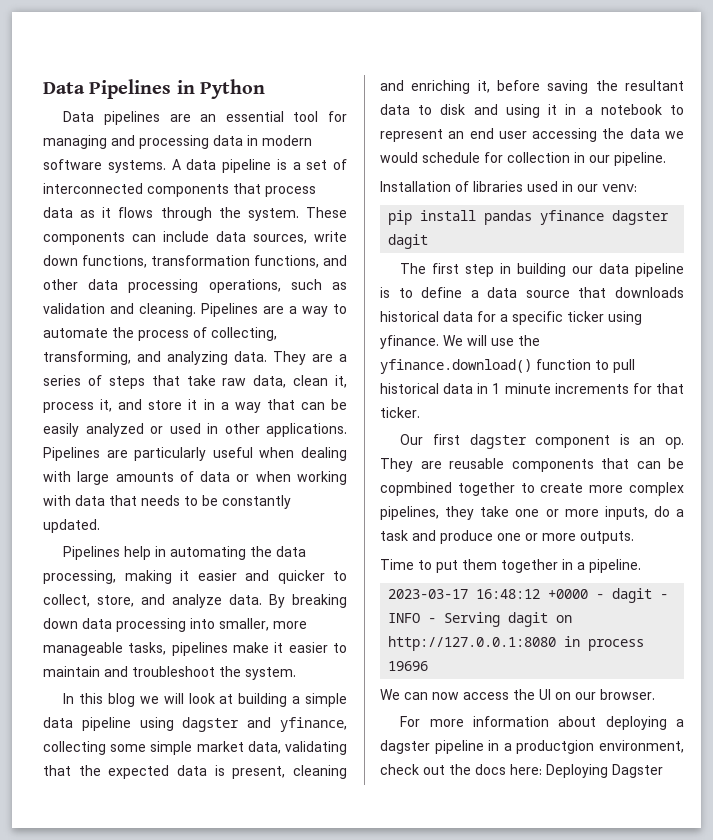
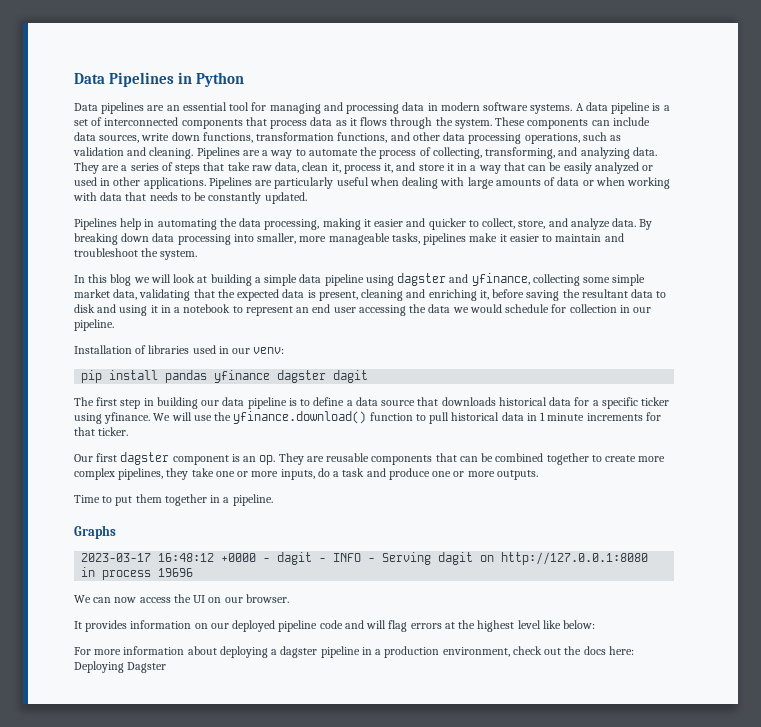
[380,482,452,496] copmbined -> [495,453,544,462] combined
(641, 566) none -> [74,525,116,539] // Graphs
(655, 694) none -> [74,620,596,632] // It provides information on our deployed pipeline code and will flag errors at the highest level like below:
[516,740,595,754] productgion -> [384,646,440,658] production

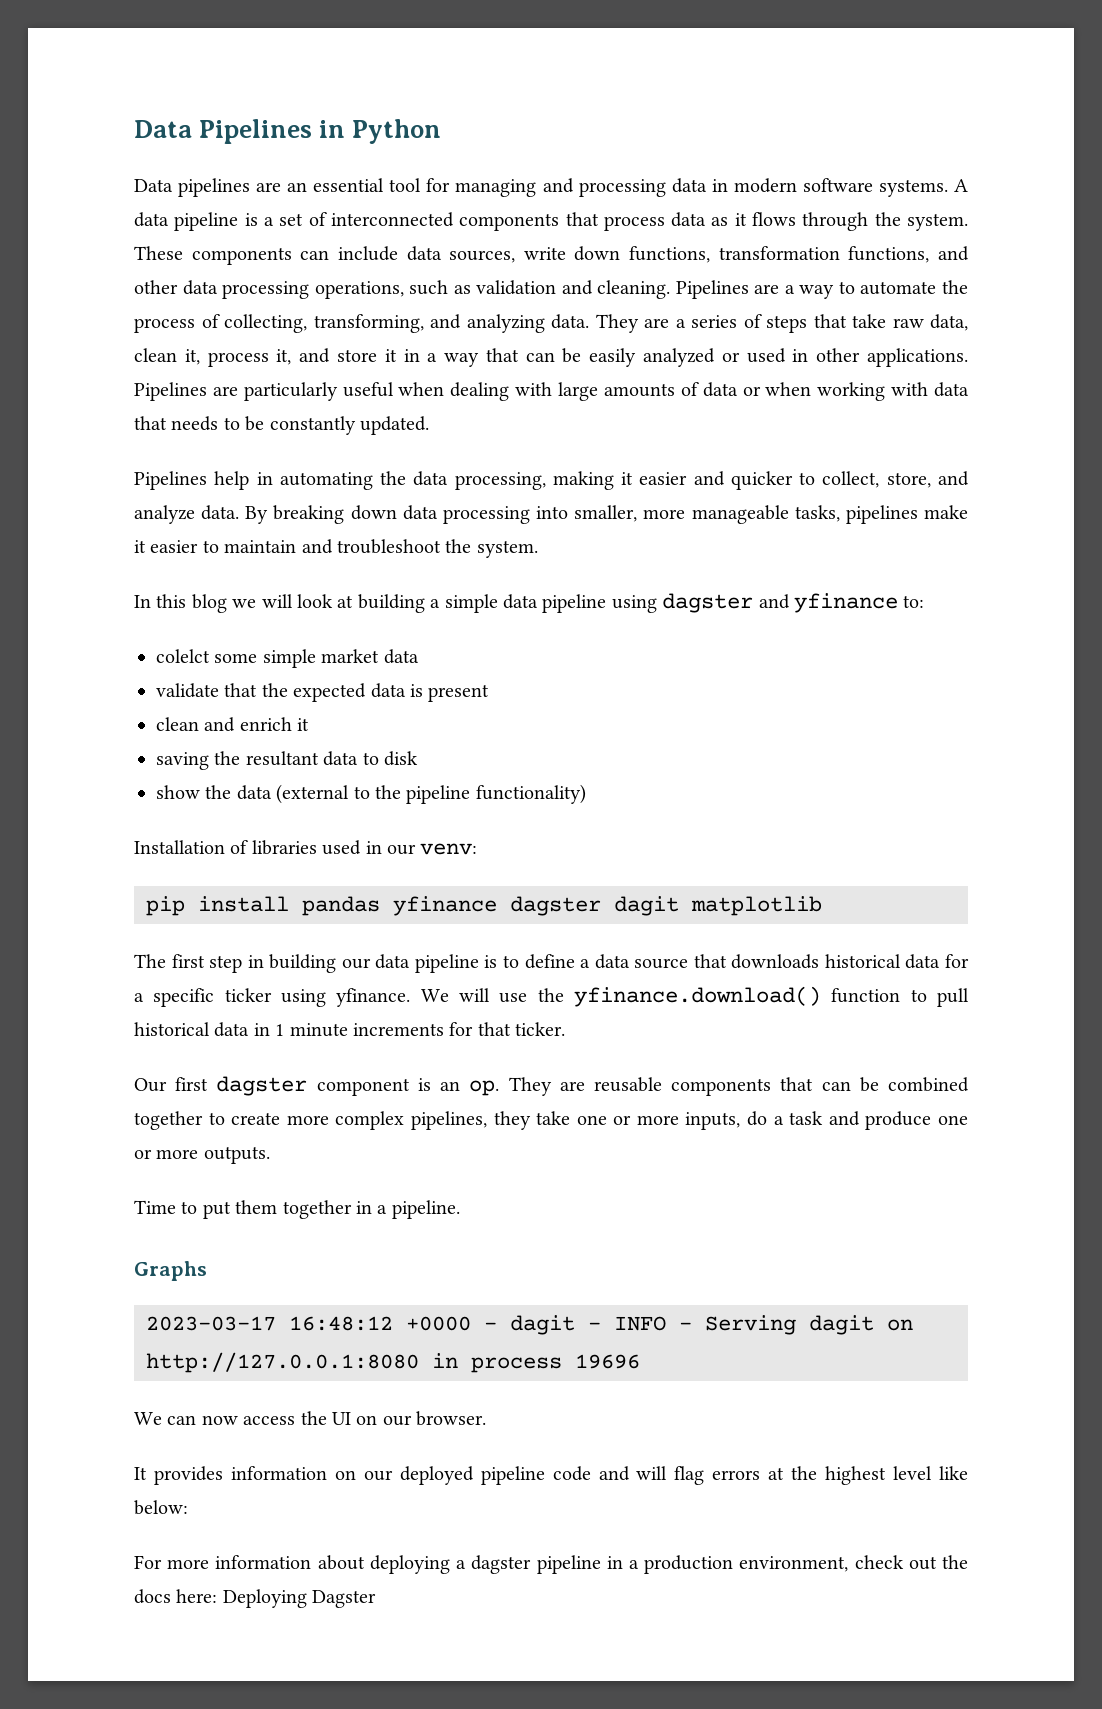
[471,273,580,286] yfinance, collecting -> [793,593,925,613] [156,649,210,663] yfinance to: // colelct
[113,289,191,301] data, validating -> [383,649,419,664] [156,683,219,698] data // validate
[318,289,525,301] present, cleaning and enriching it, before -> [428,684,490,702] [156,717,310,732] present // clean and enrich it //
[97,304,652,316] [74,319,114,331] and using it in a notebook to represent an end user accessing the data we would schedule for collection in our pipeline. -> [156,784,586,804] // show the data (external to the pipeline functionality)
(369, 376) none -> [691,896,822,916] matplotlib

